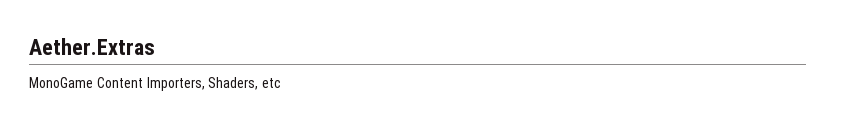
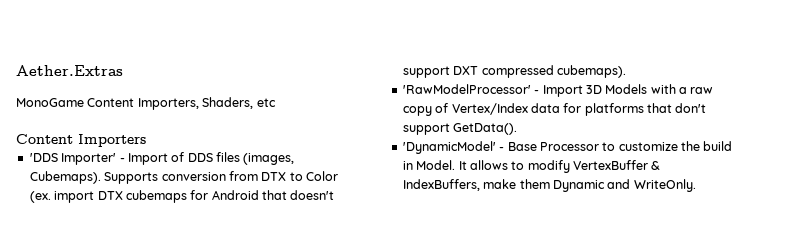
(282, 83) none -> [16,134,146,147] [29,152,295,165] [29,171,338,184] [29,190,335,203] [402,65,626,78] [402,84,714,97] [402,103,707,116] [402,123,518,135] [402,141,733,154] [402,160,661,173] [402,179,696,192] // Content Importers // 'DDS Importer' - Import of DDS files (images, Cubemaps). Supports conversion from DTX to Color (ex. import DTX cubemaps for Android that doesn't support DXT compressed cubemaps). // 'RawModelProcessor' - Import 3D Models with a raw copy of Vertex/Index data for platforms that don't support GetData(). // 'DynamicModel' - Base Processor to customize the build in Model. It allows to modify VertexBuffer & IndexBuffers, make them Dynamic and WriteOnly.

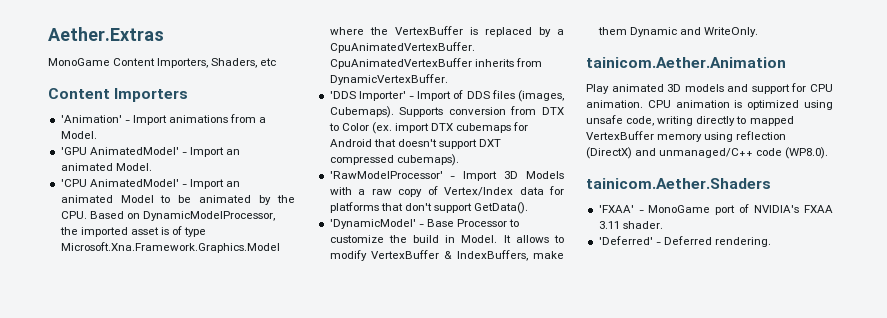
(146, 140) none -> [60,114,267,125] [60,131,97,139] [60,147,241,157] [60,163,152,171] [60,179,241,189] [60,195,296,205] [60,211,275,221] [59,226,207,237] [60,242,280,253] [329,26,564,37] [329,42,475,53] [329,58,542,69] [329,74,448,85] // 'Animation' - Import animations from a Model. // 'GPU AnimatedModel' - Import an animated Model. // 'CPU AnimatedModel' - Import an animated Model to be animated by the CPU. Based on DynamicModelProcessor, the imported asset is of type Microsoft.Xna.Framework.Graphics.Model where the VertexBuffer is replaced by a CpuAnimatedVertexBuffer. CpuAnimatedVertexBuffer inherits from DynamicVertexBuffer.
(696, 185) none -> [586,57,786,68] [586,83,833,94] [586,100,833,110] [586,115,794,126] [586,131,787,142] [586,147,829,159] [586,178,771,189] [598,204,833,215] [598,221,663,229] [598,236,771,247] // tainicom.Aether.Animation // Play animated 3D models and support for CPU animation. CPU animation is optimized using unsafe code, writing directly to mapped VertexBuffer memory using reflection (DirectX) and unmanaged/C++ code (WP8.0). // tainicom.Aether.Shaders // 'FXAA' - MonoGame port of NVIDIA's FXAA 3.11 shader. // 'Deferred' - Deferred rendering.

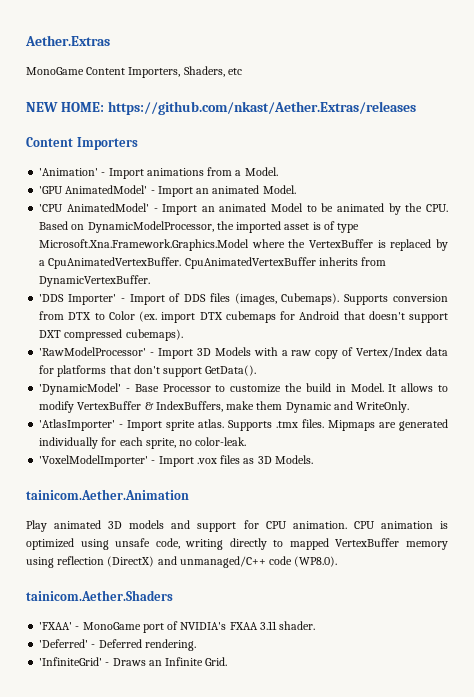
(277, 62) none -> [26,101,416,115] // NEW HOME: https://github.com/nkast/Aether.Extras/releases
(758, 32) none -> [39,419,449,431] [39,437,247,449] [39,455,313,467] // 'AtlasImporter' - Import sprite atlas. Supports .tmx files. Mipmaps are generated individually for each sprite, no color-leak. // 'VoxelModelImporter' - Import .vox files as 3D Models.
(771, 242) none -> [39,657,228,666] // 'InfiniteGrid' - Draws an Infinite Grid.

